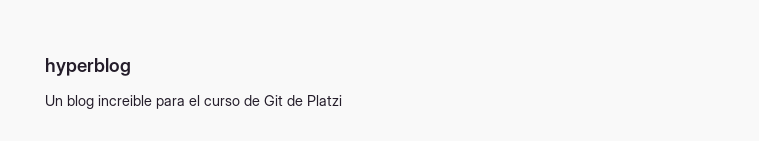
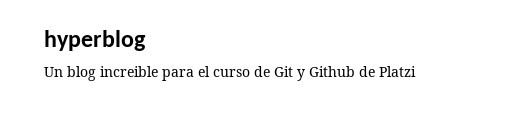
(283, 100) none -> [297,66,355,81] y Github

